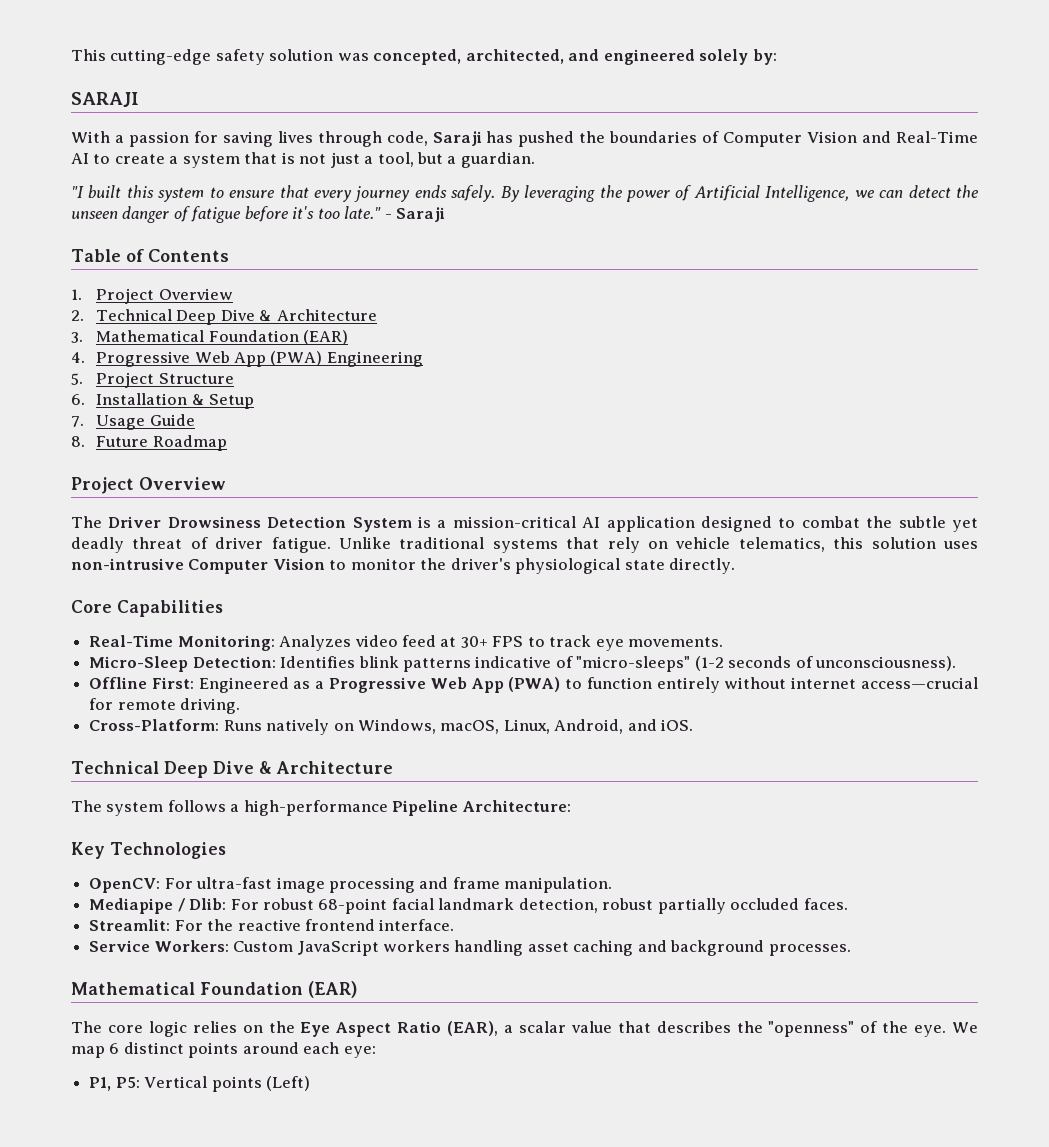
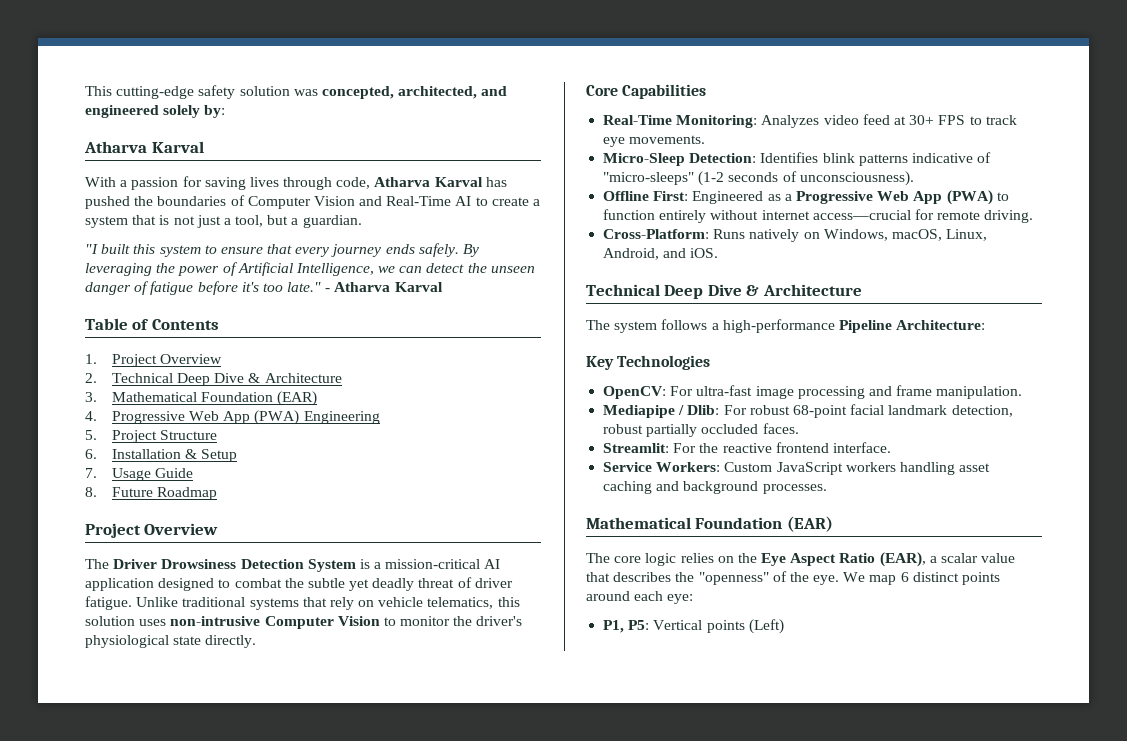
[71,92,139,107] SARAJI -> [84,141,204,153] Atharva Karval
[432,131,482,146] Saraji -> [374,177,483,187] Atharva Karval
[396,207,446,222] Saraji -> [334,282,443,292] Atharva Karval

